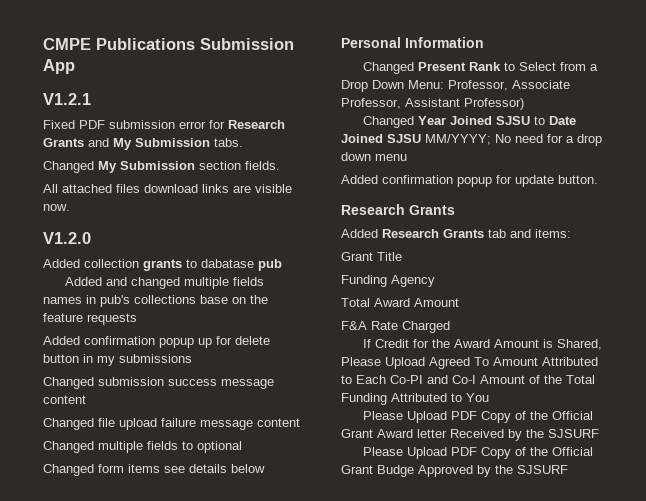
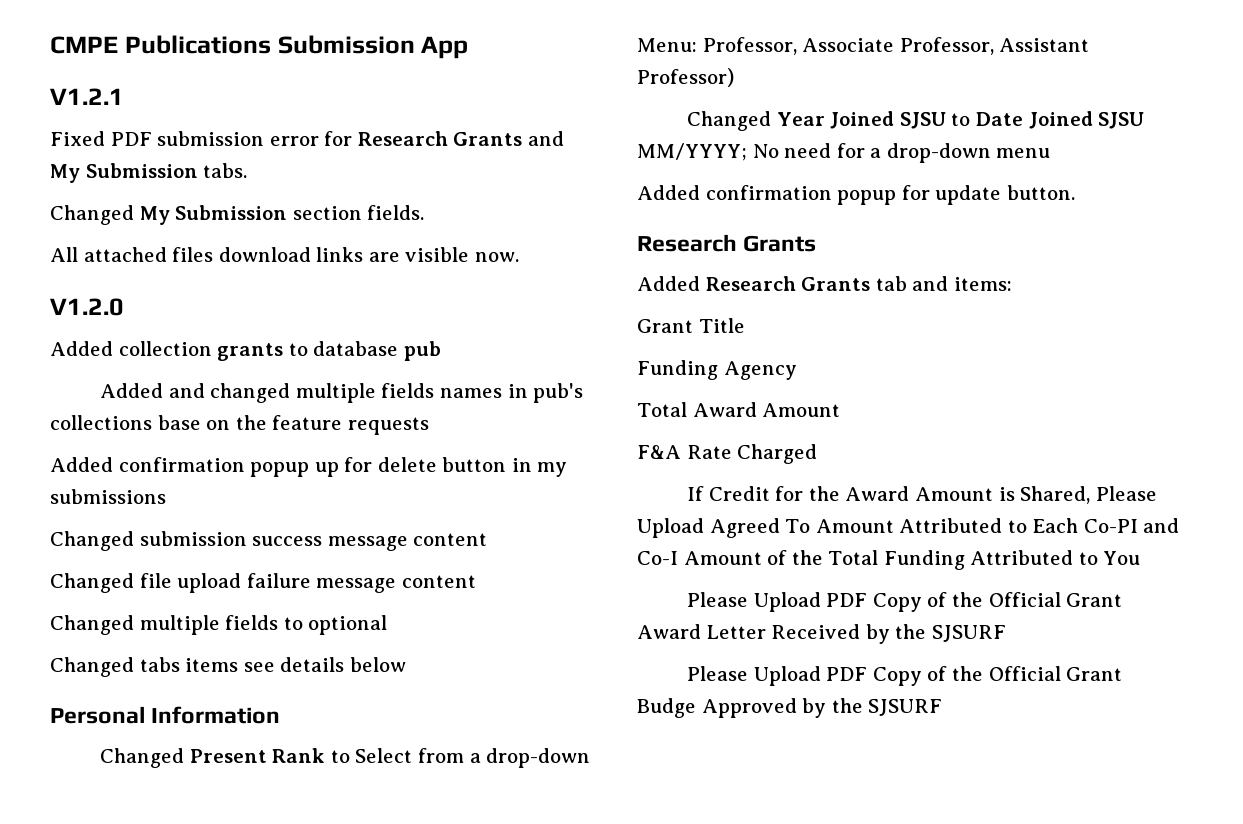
[201,259,254,268] dabatase -> [313,341,399,356] database
[98,464,124,473] form -> [139,657,180,672] tabs
[341,80,404,92] Drop Down -> [486,748,591,768] drop-down
[577,134,602,146] [341,152,371,161] drop down -> [886,143,991,163] drop-down
[417,429,447,438] letter -> [706,625,766,639] Letter

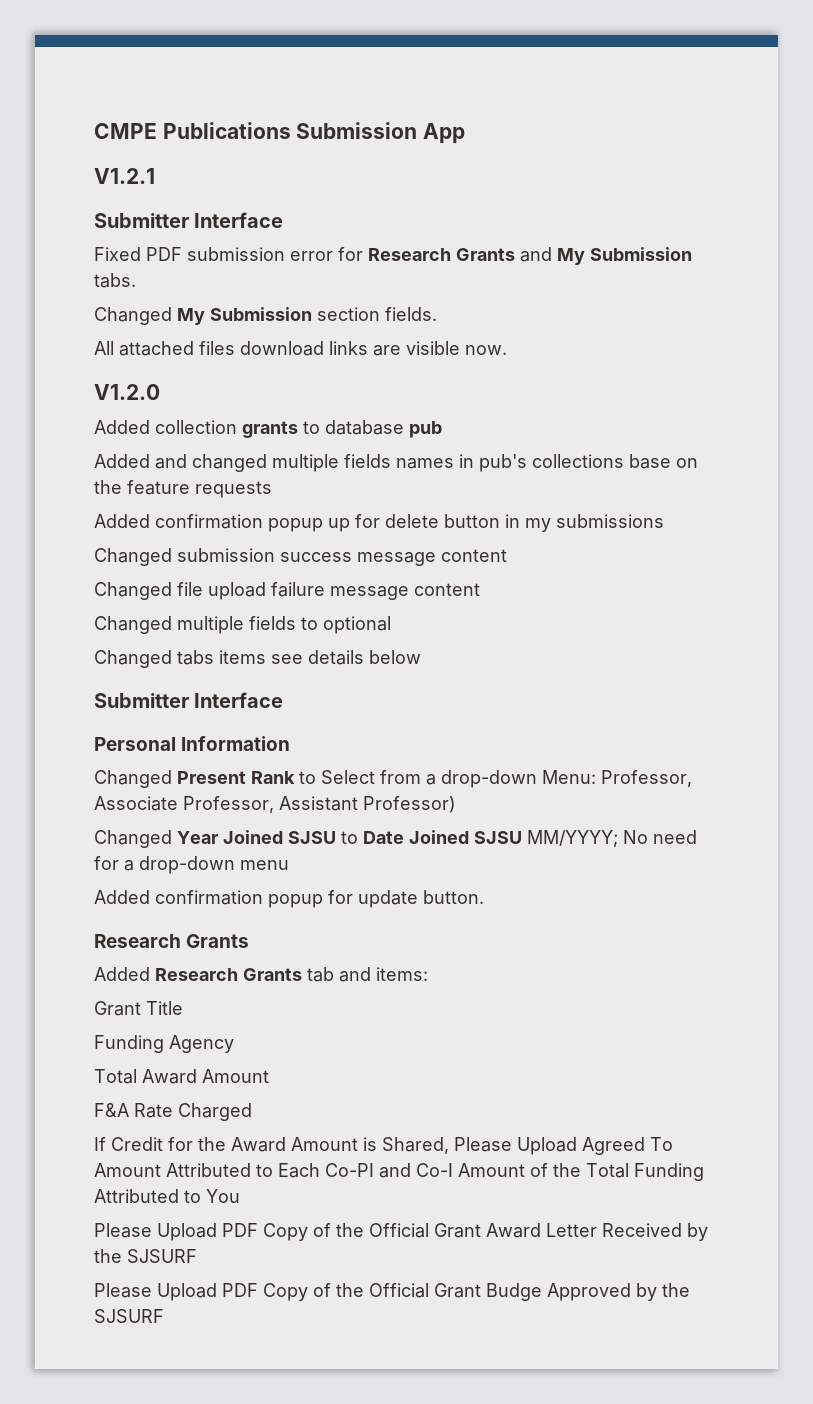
(124, 96) none -> [94,212,284,228] // Submitter Interface
(406, 664) none -> [94,692,284,708] // Submitter Interface

